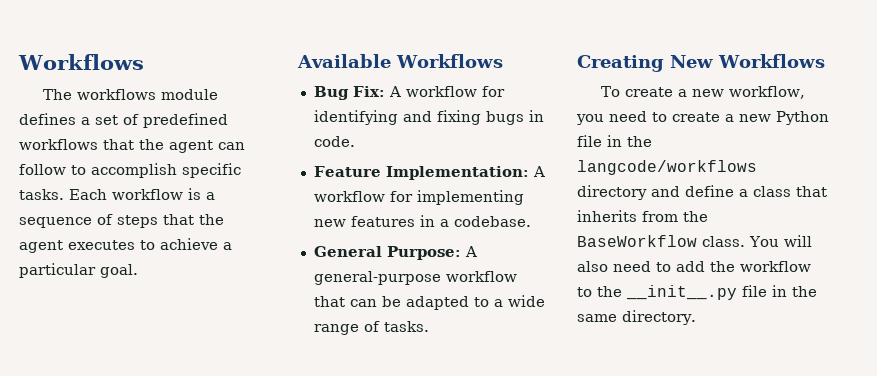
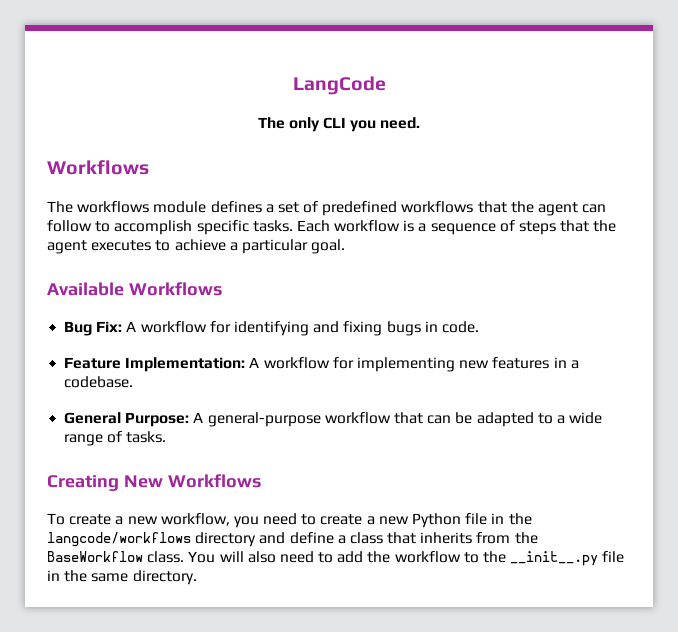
(18, 62) none -> [292,76,386,95] [257,117,421,132] LangCode // The only CLI you need. //

